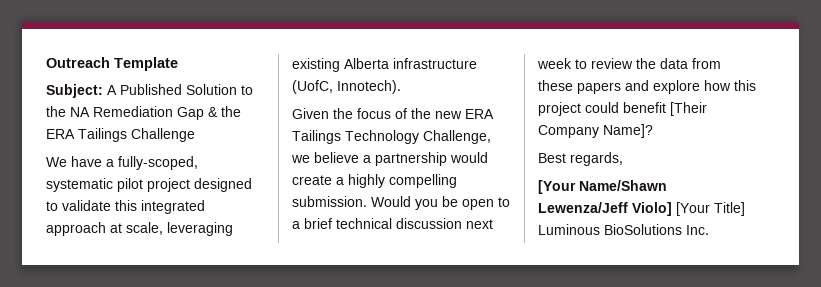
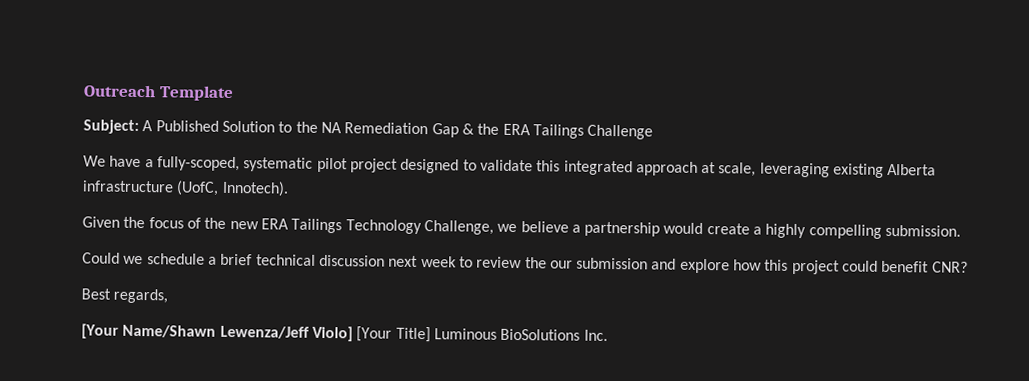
[371,196,510,210] Would you be open to -> [82,252,205,265] // Could we schedule
[660,58,721,69] [538,80,621,94] data from these papers -> [549,257,649,270] our submission
[670,102,707,116] [538,124,653,138] [Their Company Name]? -> [931,261,968,273] CNR?

